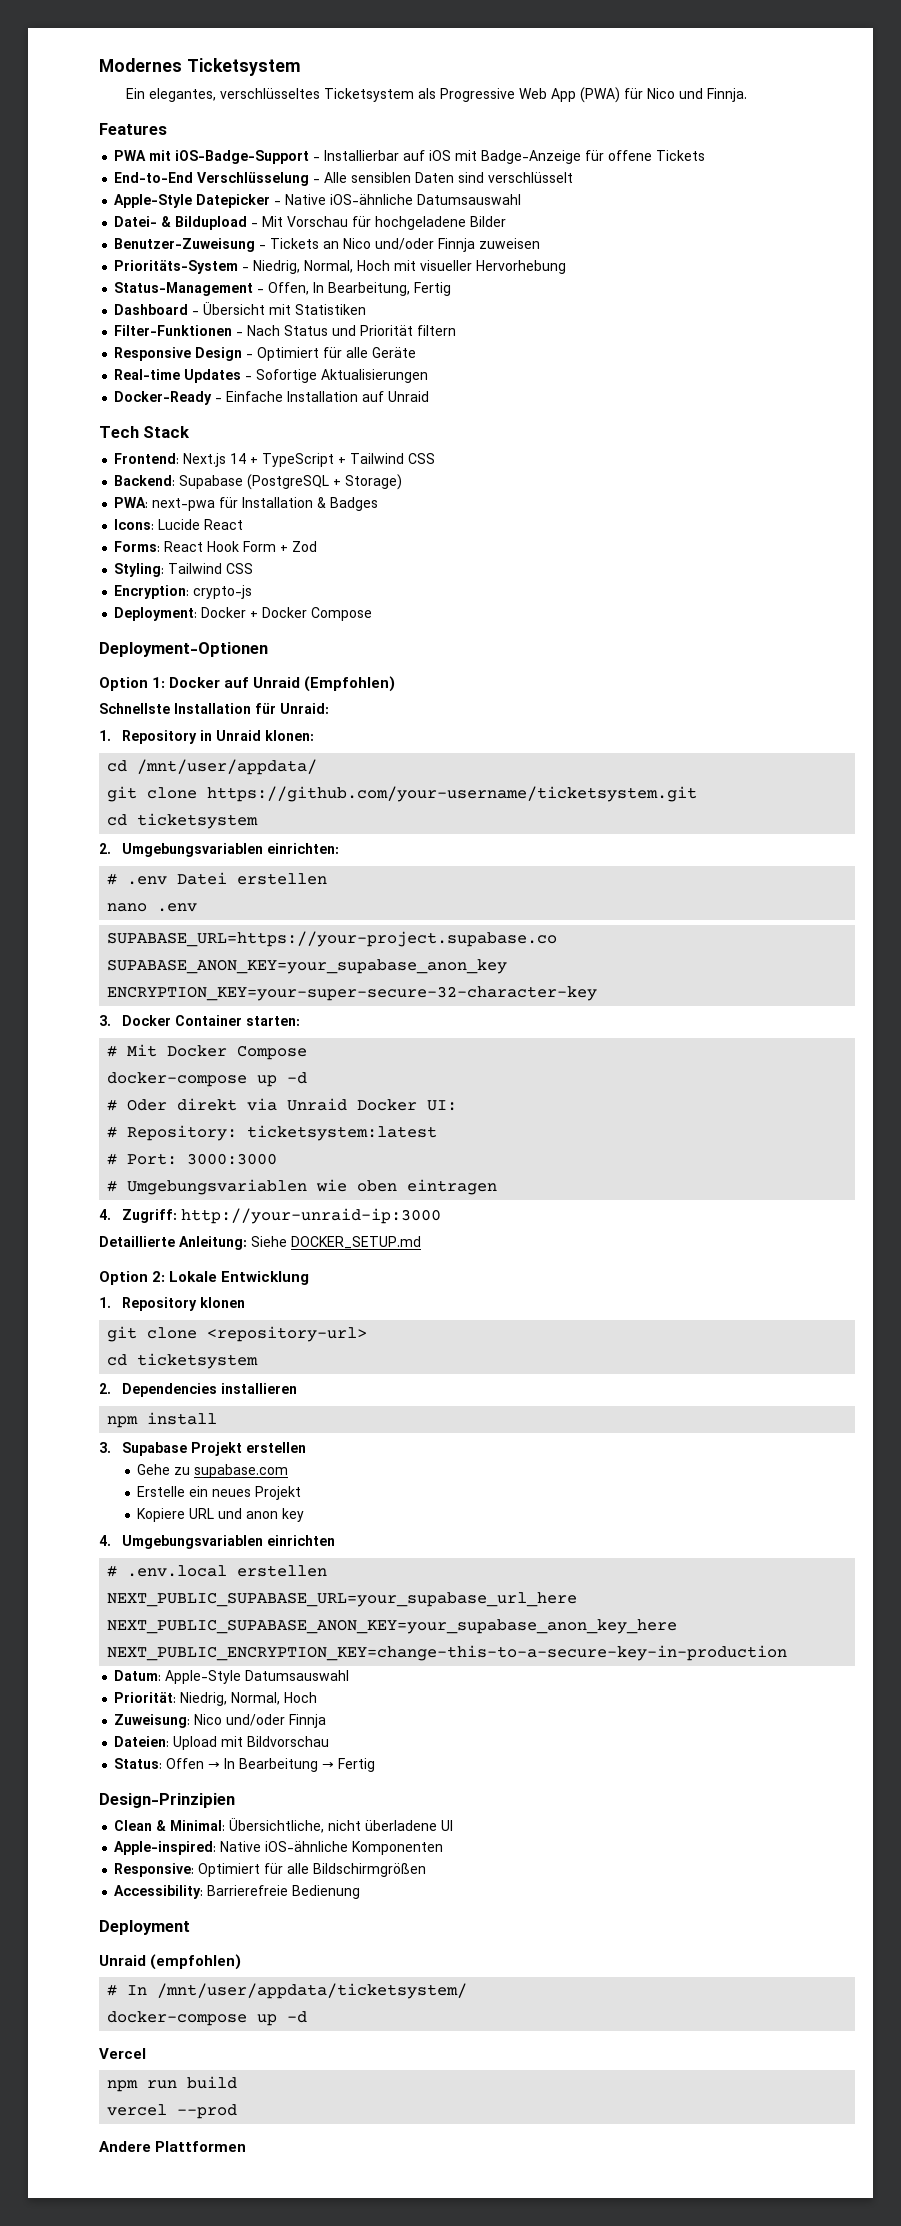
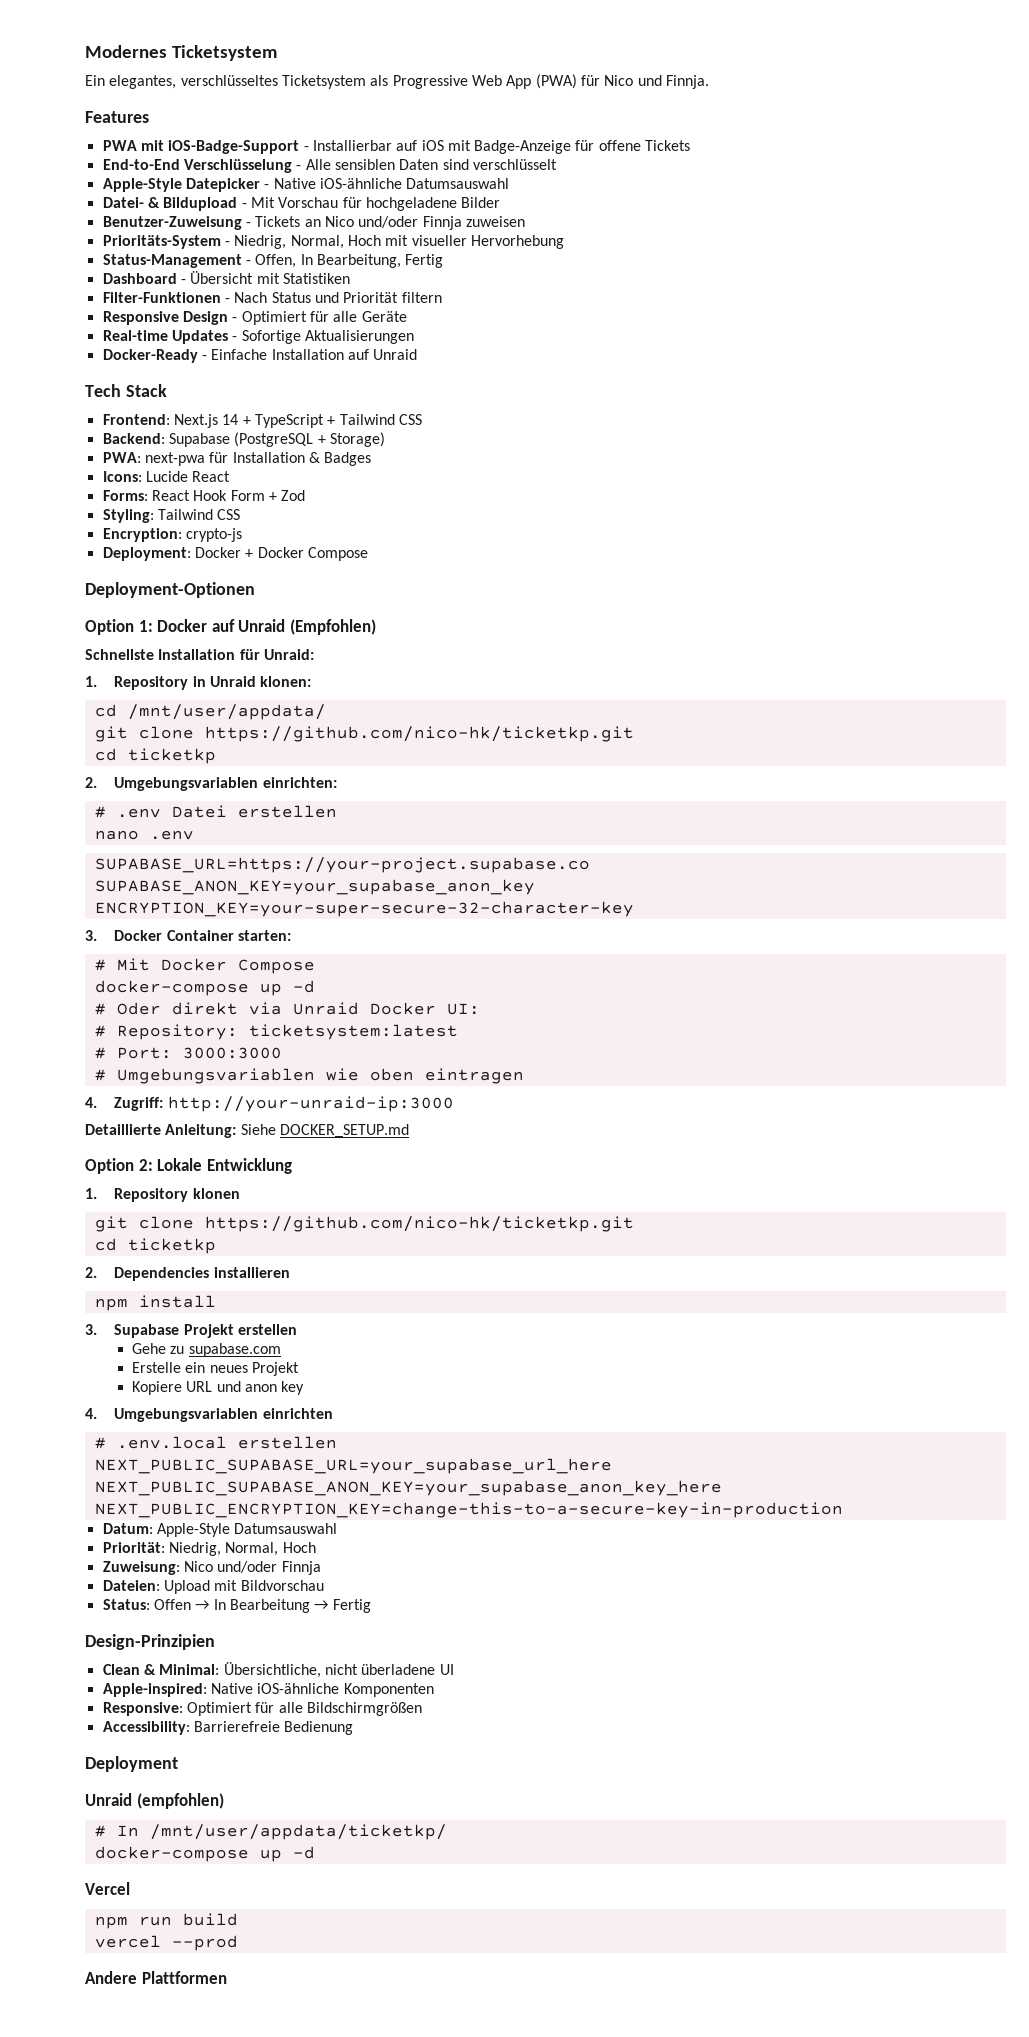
[207,786,698,802] [107,813,259,829] https://github.com/your-username/ticketsystem.git // cd ticketsystem -> [204,726,634,742] [94,748,216,764] https://github.com/nico-hk/ticketkp.git // cd ticketkp
[207,1326,368,1342] [107,1353,259,1369] <repository-url> // cd ticketsystem -> [204,1216,634,1232] [94,1238,216,1254] https://github.com/nico-hk/ticketkp.git // cd ticketkp
[157,1983,468,1999] /mnt/user/appdata/ticketsystem/ -> [149,1824,447,1840] /mnt/user/appdata/ticketkp/

